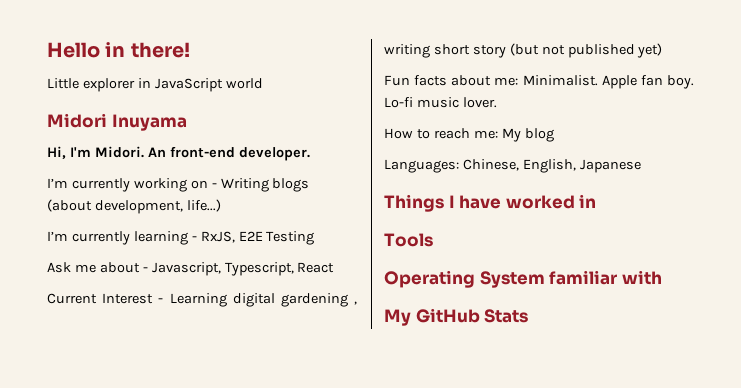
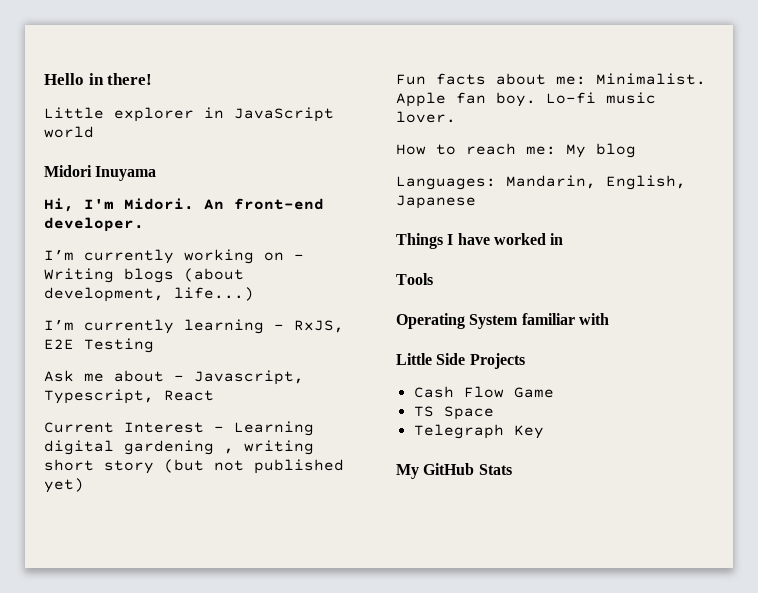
[462,159,519,171] Chinese, -> [506,175,596,189] Mandarin,
(662, 277) none -> [396,353,525,369] [413,386,554,398] [413,406,494,420] [413,424,544,439] // Little Side Projects // Cash Flow Game // TS Space // Telegraph Key

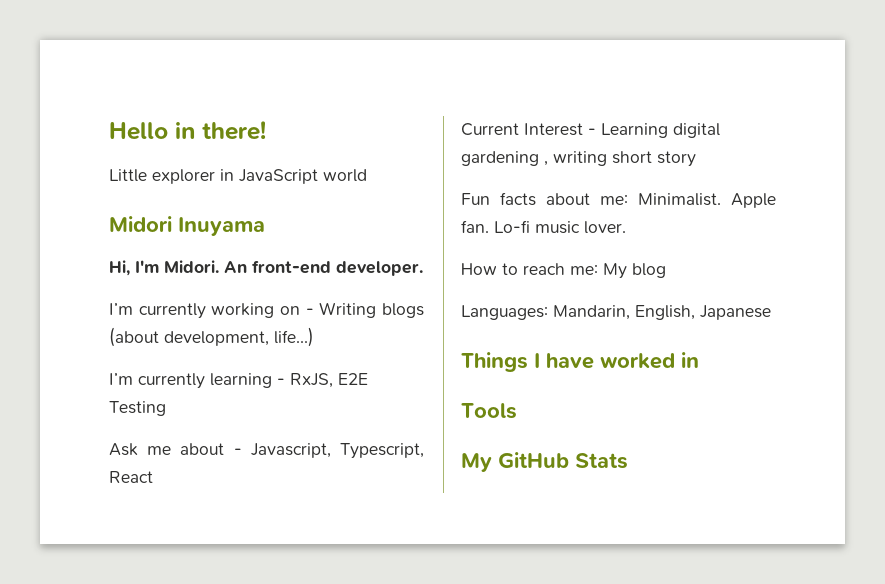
[164,459,344,474] [44,478,84,493] (but not published yet) -> (696, 159) none
[456,92,536,107] fan boy. -> [461,220,489,233] fan.
[396,313,609,329] [396,353,525,369] [413,386,554,398] [413,406,494,420] [413,424,544,439] // Operating System familiar with // Little Side Projects // Cash Flow Game // TS Space // Telegraph Key -> (517, 411) none

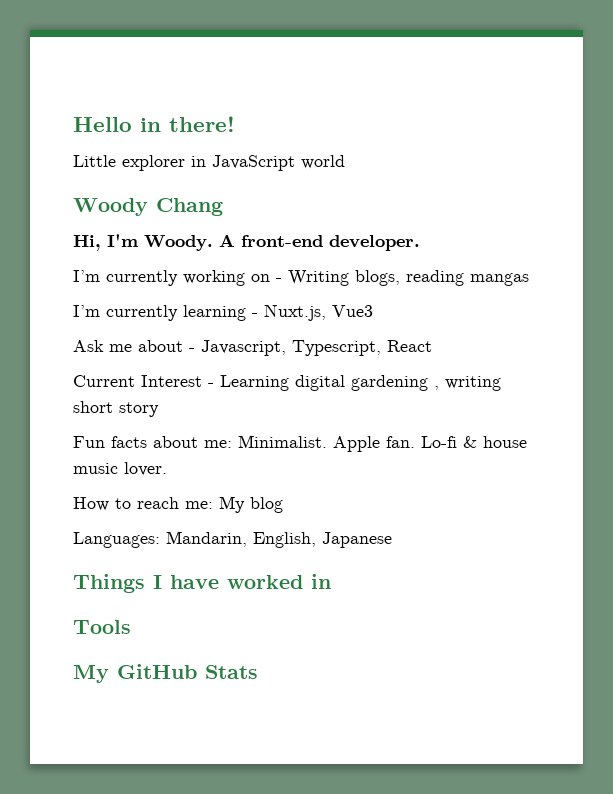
[109,216,265,236] Midori Inuyama -> [73,198,223,216] Woody Chang
[164,260,247,273] Midori. An -> [144,234,235,251] Woody. A
[382,303,424,318] [109,327,314,347] blogs (about development, life...) -> [355,270,529,286] blogs, reading mangas
[290,373,368,388] [109,401,166,416] RxJS, E2E Testing -> [264,304,373,321] Nuxt.js, Vue3
(530, 226) none -> [463,436,527,448] & house

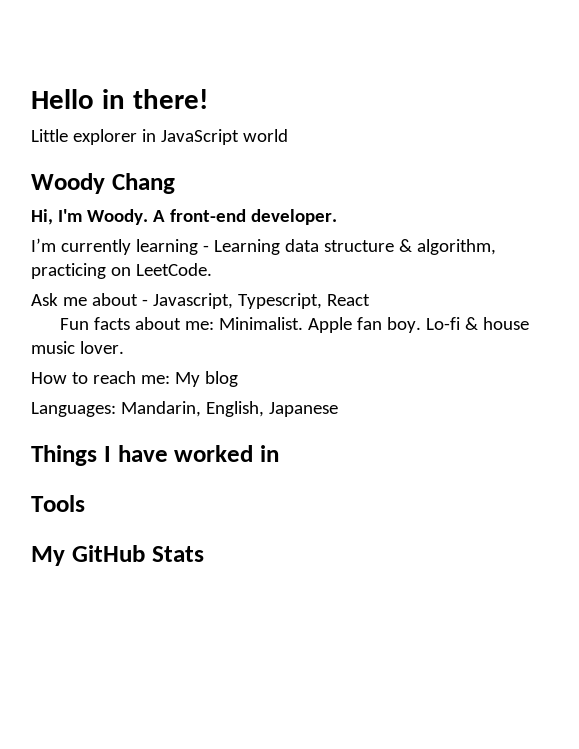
[183,270,529,286] [73,304,373,321] working on - Writing blogs, reading mangas // I’m currently learning - Nuxt.js, Vue3 -> [135,239,496,255] [31,263,212,279] learning - Learning data structure & algorithm, practicing on LeetCode.
[73,375,501,391] [73,401,159,417] // Current Interest - Learning digital gardening , writing short story -> (370, 300) none
[386,436,415,448] fan. -> [357,317,422,333] fan boy.

